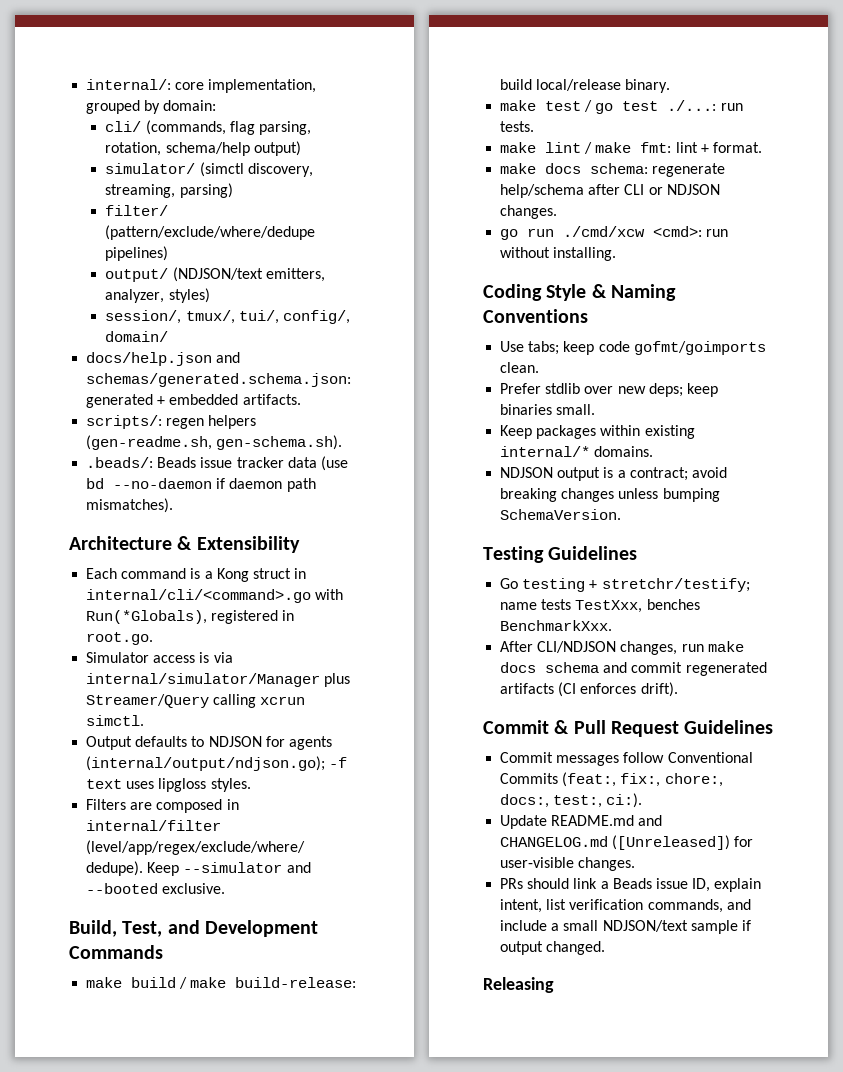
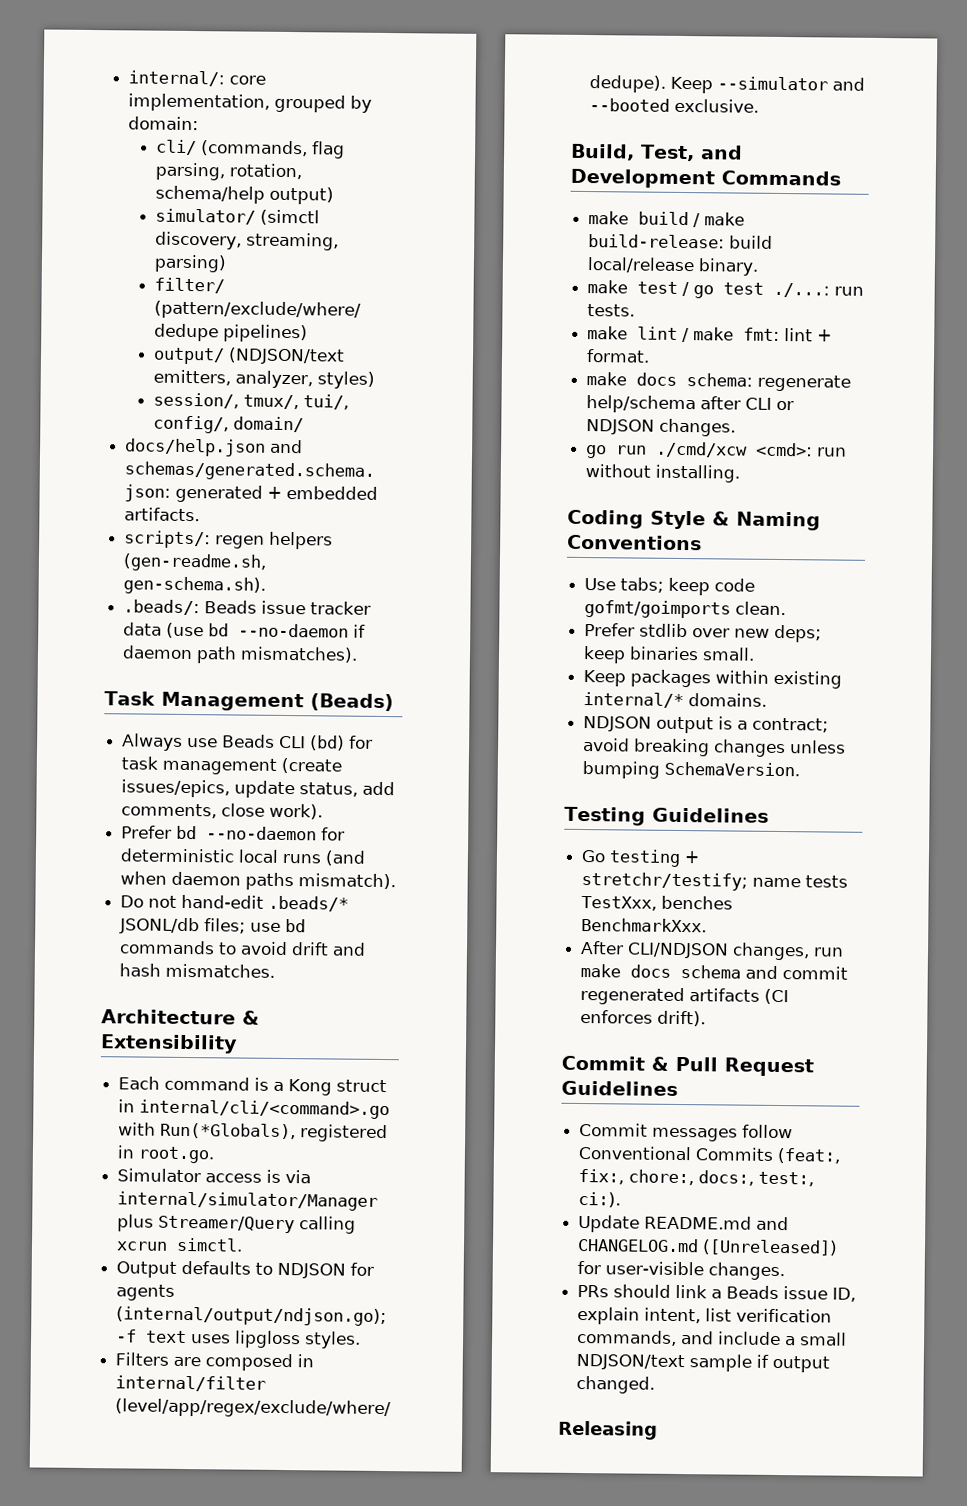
(174, 505) none -> [104,691,394,712] [122,733,374,751] [121,756,343,775] [121,779,396,799] [121,803,324,820] [121,825,346,841] [120,848,367,866] [120,871,397,891] [120,894,350,912] [119,917,307,935] [119,940,367,956] [119,963,276,978] // Task Management (Beads) // Always use Beads CLI (bd) for task management (create issues/epics, update status, add comments, close work). // Prefer bd --no-daemon for deterministic local runs (and when daemon paths mismatch). // Do not hand-edit .beads/* JSONL/db files; use bd commands to avoid drift and hash mismatches.

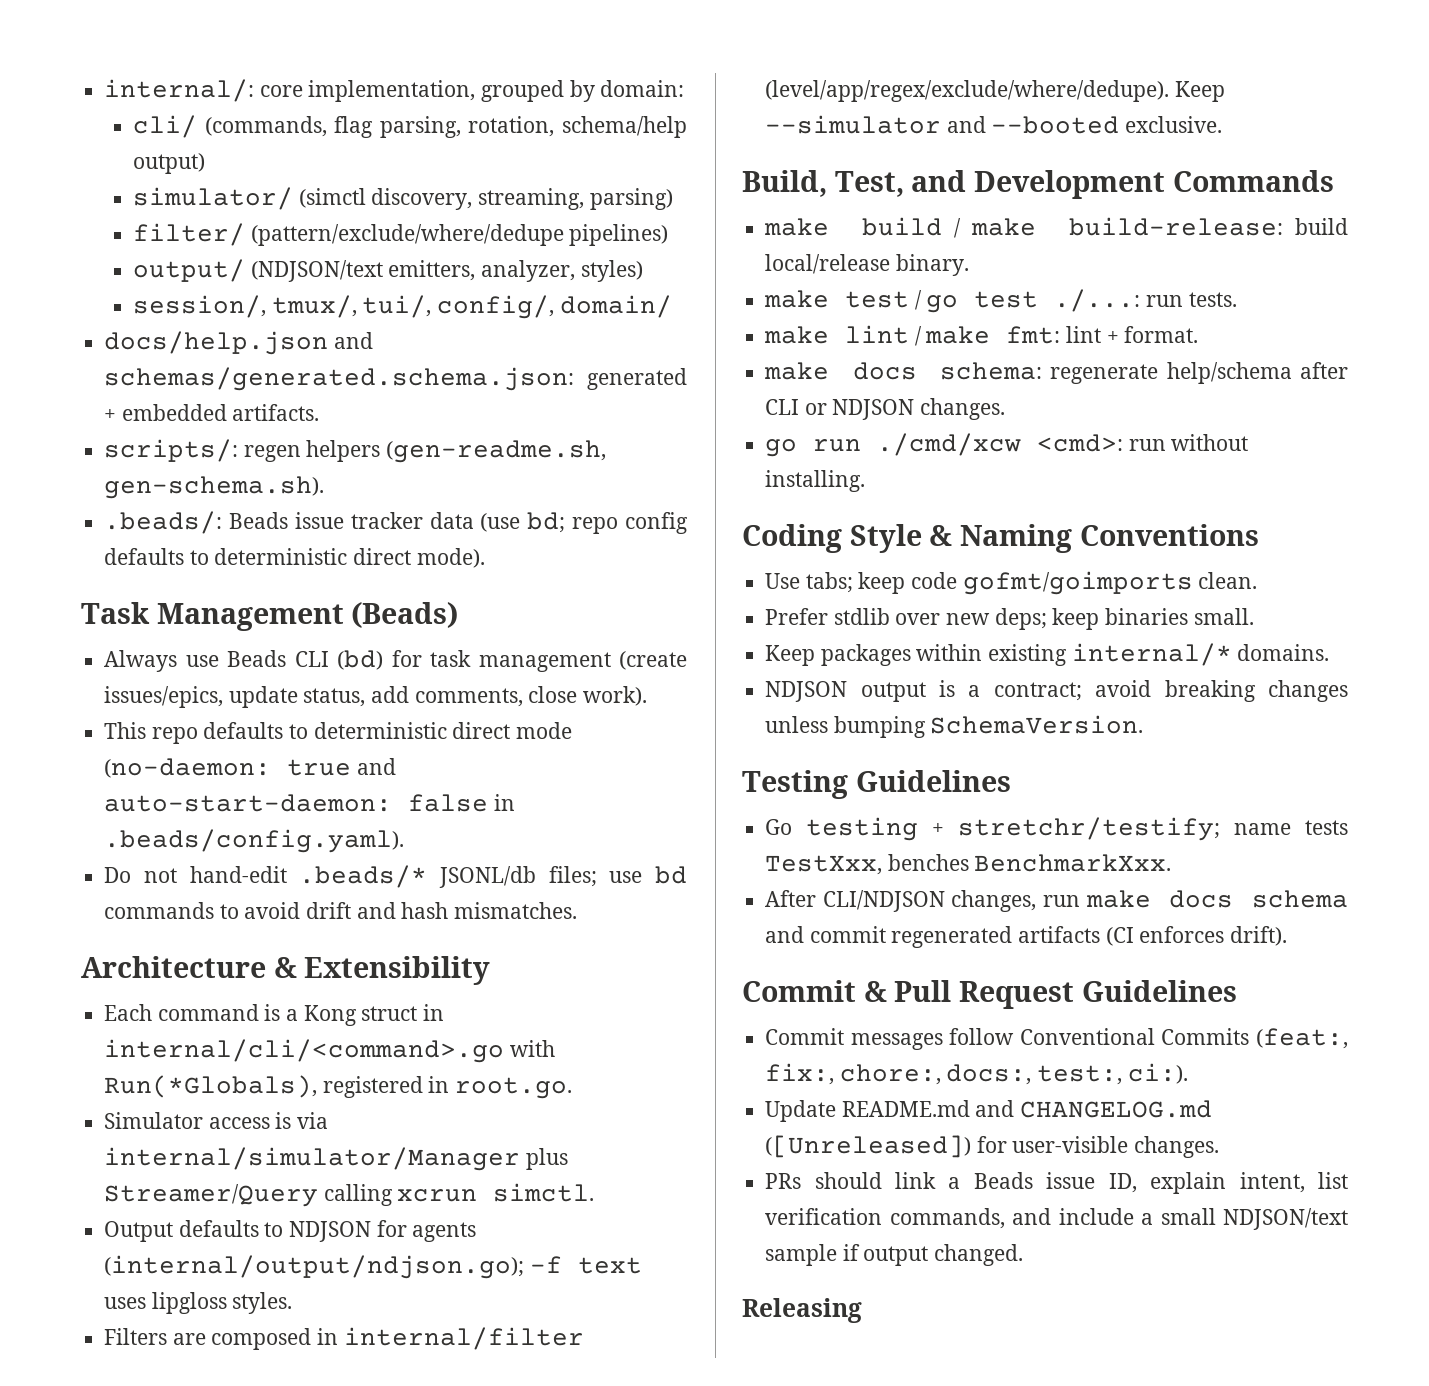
[208,623,367,638] [122,645,359,664] bd --no-daemon if daemon path mismatches). -> [527,512,688,534] [104,548,485,568] bd; repo config defaults to deterministic direct mode).
[121,825,346,841] [120,848,367,866] [120,871,397,891] Prefer bd --no-daemon for deterministic local runs (and when daemon paths mismatch). -> [104,722,573,744] [104,758,396,778] [104,794,515,812] [104,829,405,853] This repo defaults to deterministic direct mode (no-daemon: true and auto-start-daemon: false in .beads/config.yaml).

